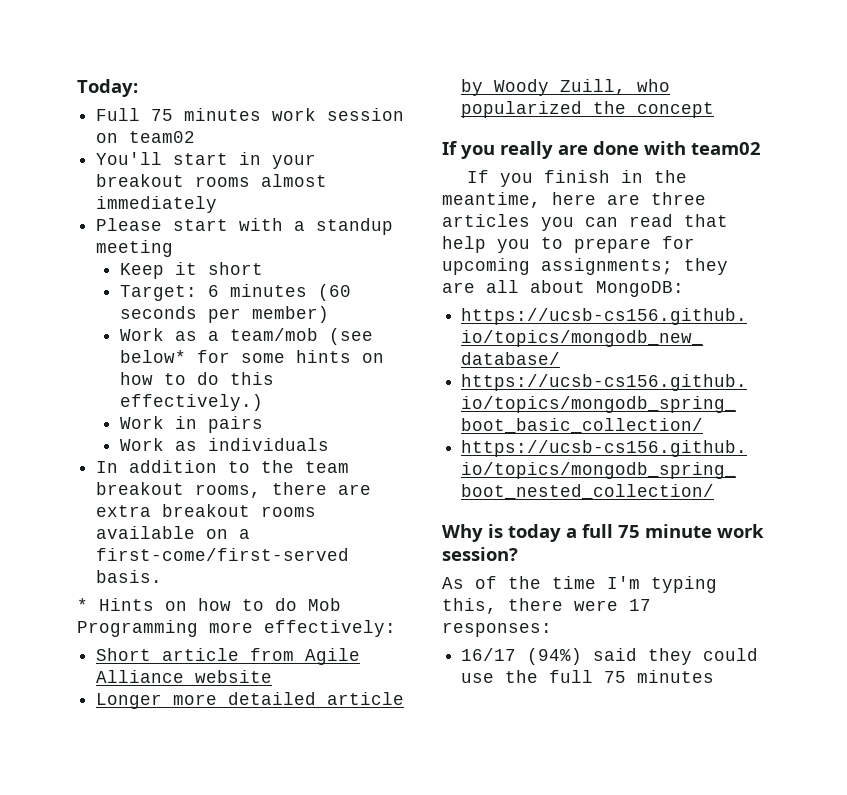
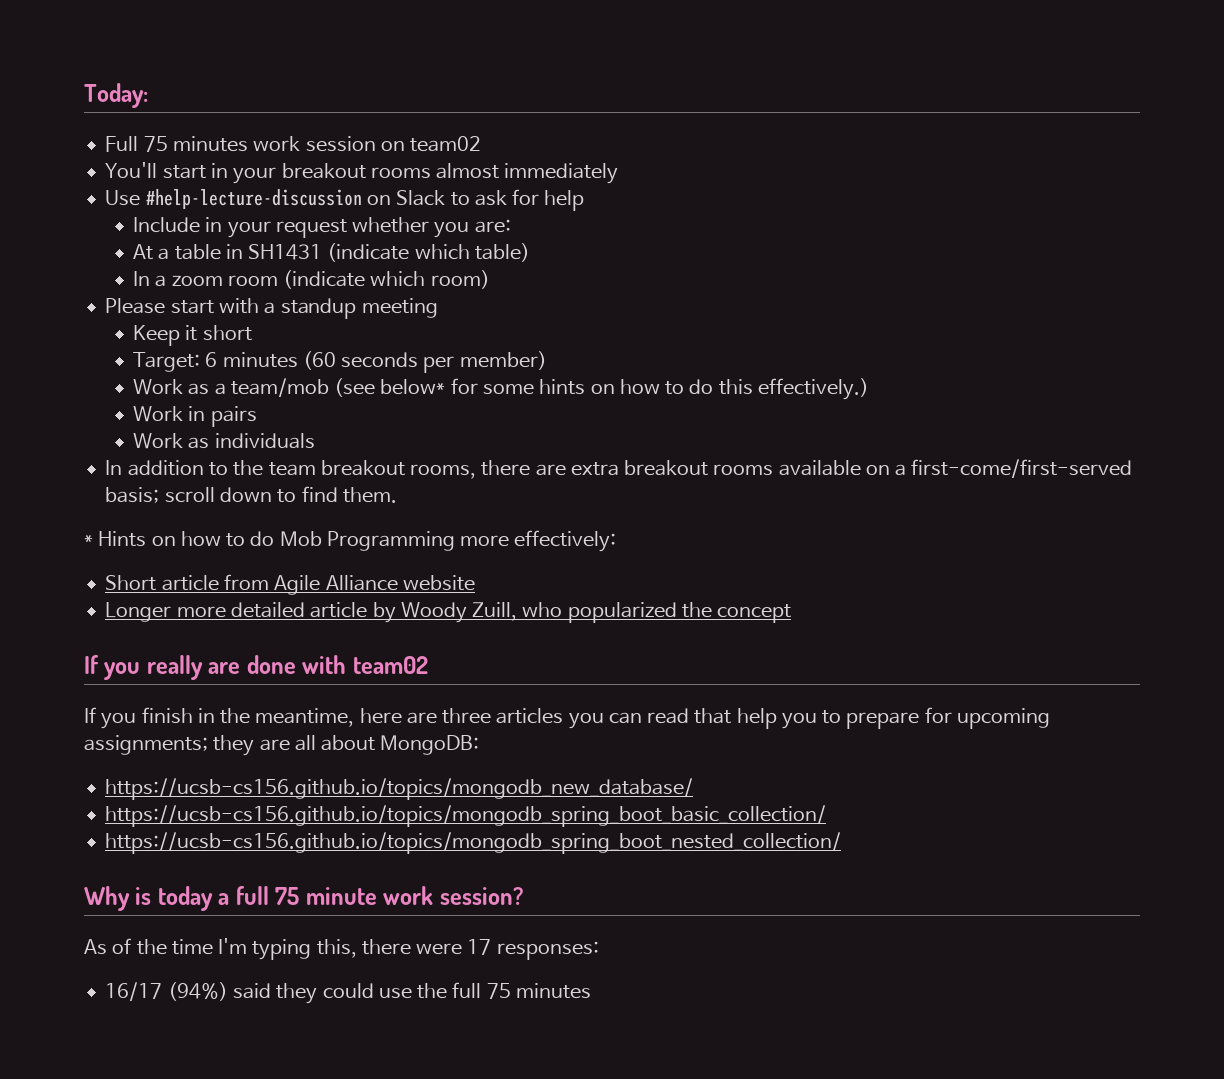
(218, 204) none -> [105,189,585,211] [133,217,511,238] [133,243,531,262] [133,270,490,289] // Use #help-lecture-discussion on Slack to ask for help // Include in your request whether you are: // At a table in SH1431 (indicate which table) // In a zoom room (indicate which room)
[96,570,163,583] basis. -> [105,486,397,503] basis; scroll down to find them.

